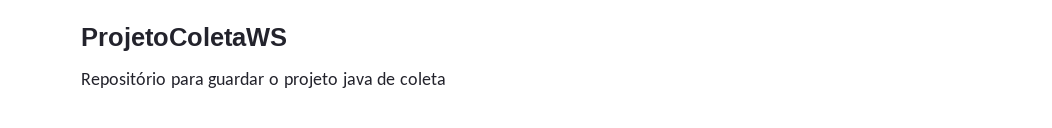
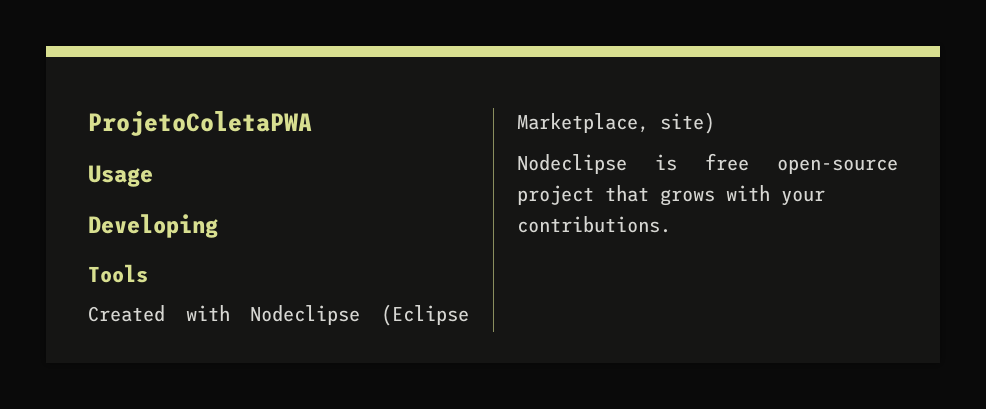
[81,27,287,51] [81,72,447,88] ProjetoColetaWS // Repositório para guardar o projeto java de coleta -> [88,111,312,136] [88,165,153,187] [88,214,218,238] [88,264,148,283] [88,304,469,326] [517,112,715,134] [517,153,898,174] [517,185,825,206] [517,216,671,233] ProjetoColetaPWA // Usage // Developing // Tools // Created with Nodeclipse (Eclipse Marketplace, site) // Nodeclipse is free open-source project that grows with your contributions.

